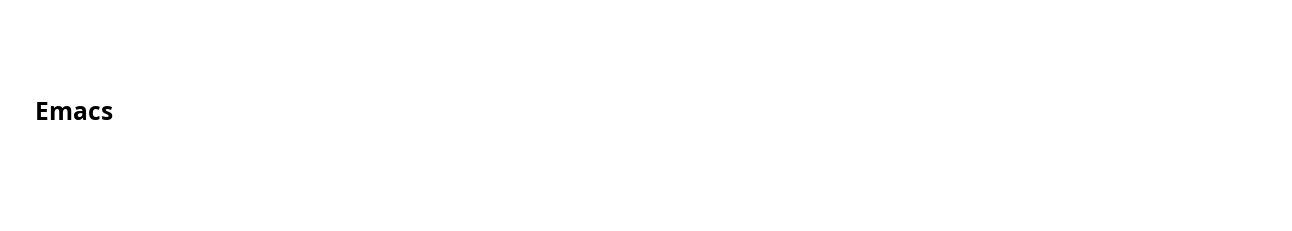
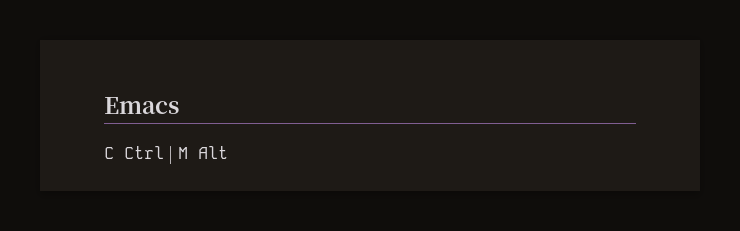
(113, 111) none -> [104,146,228,164] // C Ctrl | M Alt

